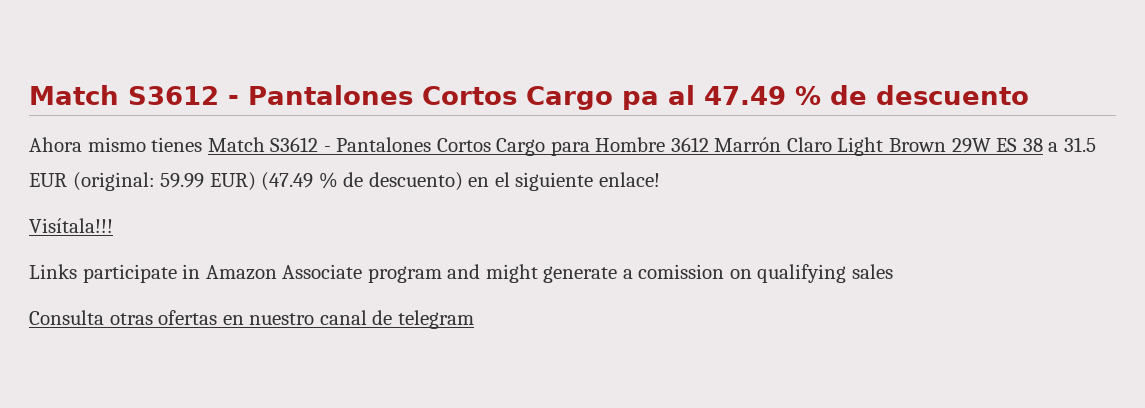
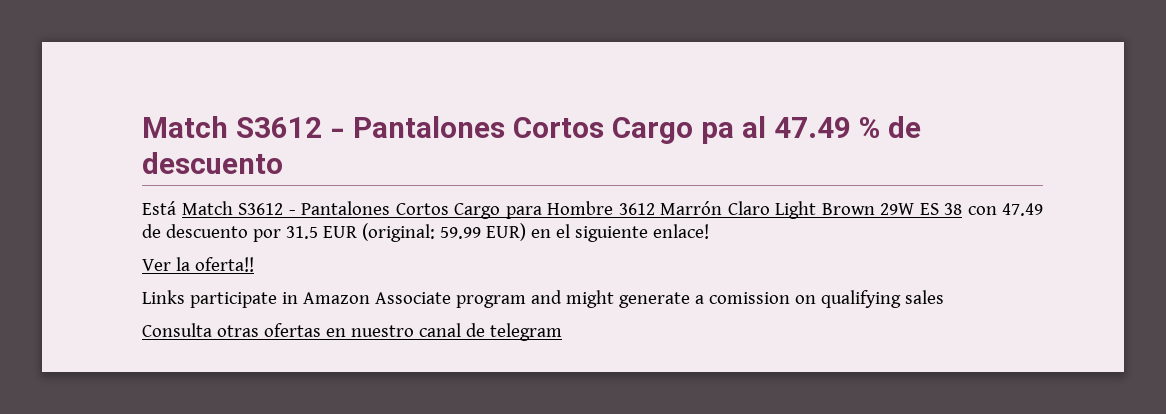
[29,137,203,152] Ahora mismo tienes -> [142,201,176,215] Está
[1048,142,1059,152] a -> [967,203,1043,216] [142,224,281,242] con 47.49 de descuento por
[261,172,463,191] (47.49 % de descuento) -> (526, 232) none
[29,218,113,233] Visítala!!! -> [142,257,254,272] Ver la oferta!!

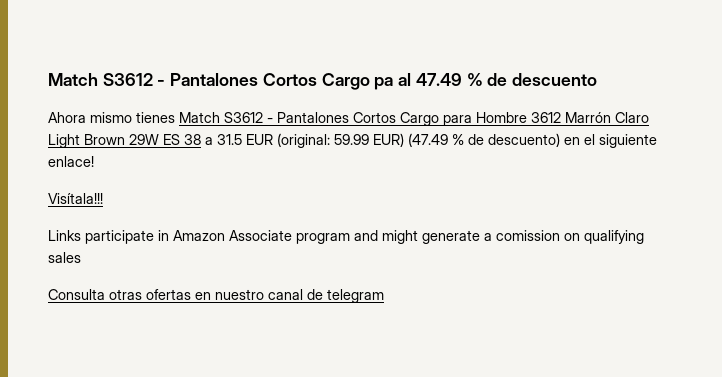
[142,201,176,215] Está -> [48,112,175,123] Ahora mismo tienes
[967,203,1043,216] [142,224,281,242] con 47.49 de descuento por -> [205,137,213,145] a
(526, 232) none -> [408,133,560,147] (47.49 % de descuento)
[142,257,254,272] Ver la oferta!! -> [48,193,103,204] Visítala!!!

